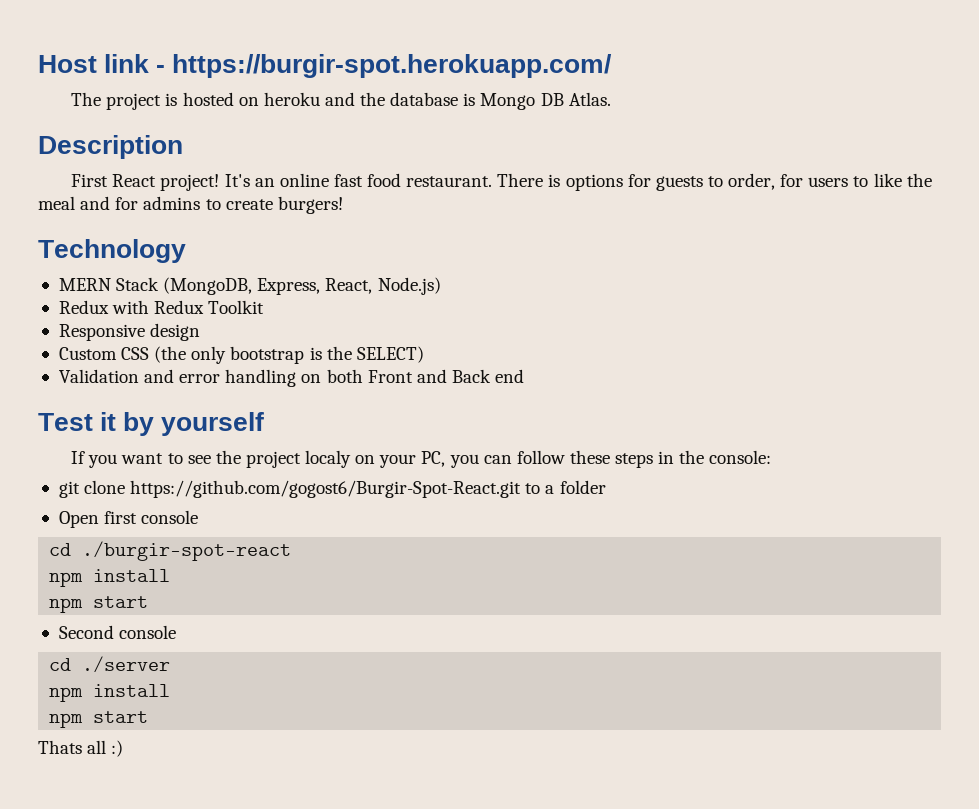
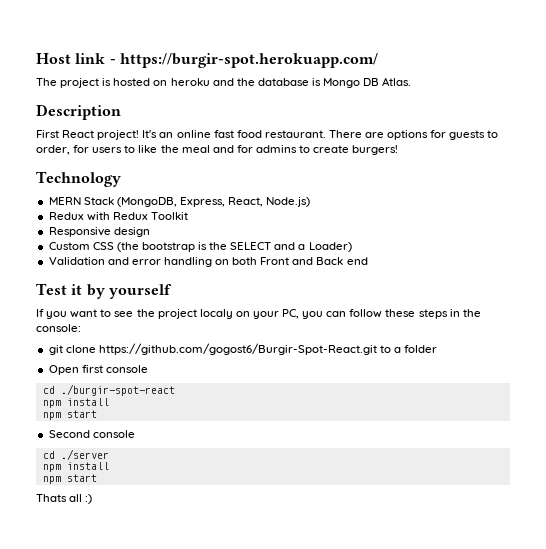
[548,174,561,187] is -> [365,132,385,138] are
[191,346,227,364] only -> (139, 247) none
[356,346,424,363] SELECT) -> [230,242,352,252] SELECT and a Loader)

